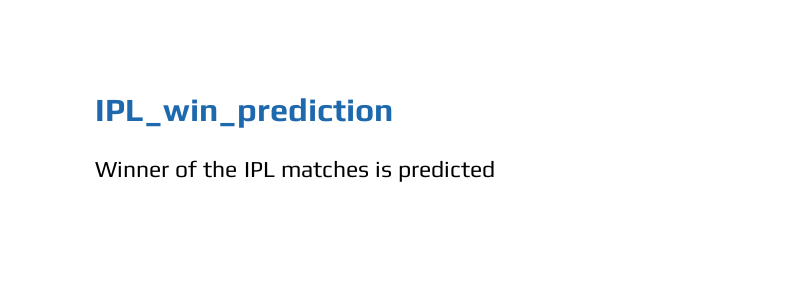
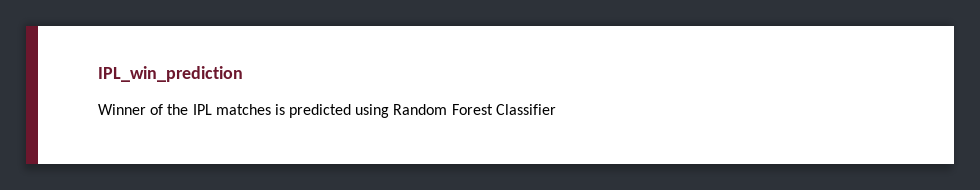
(496, 171) none -> [355,104,556,118] using Random Forest Classifier

